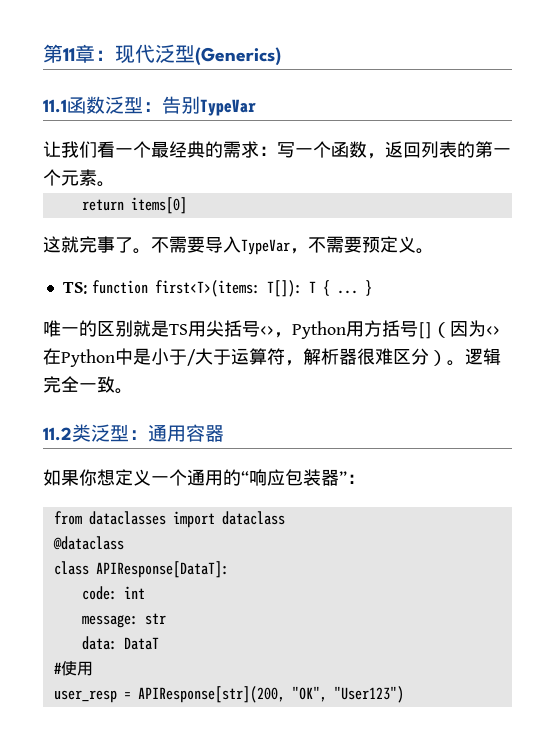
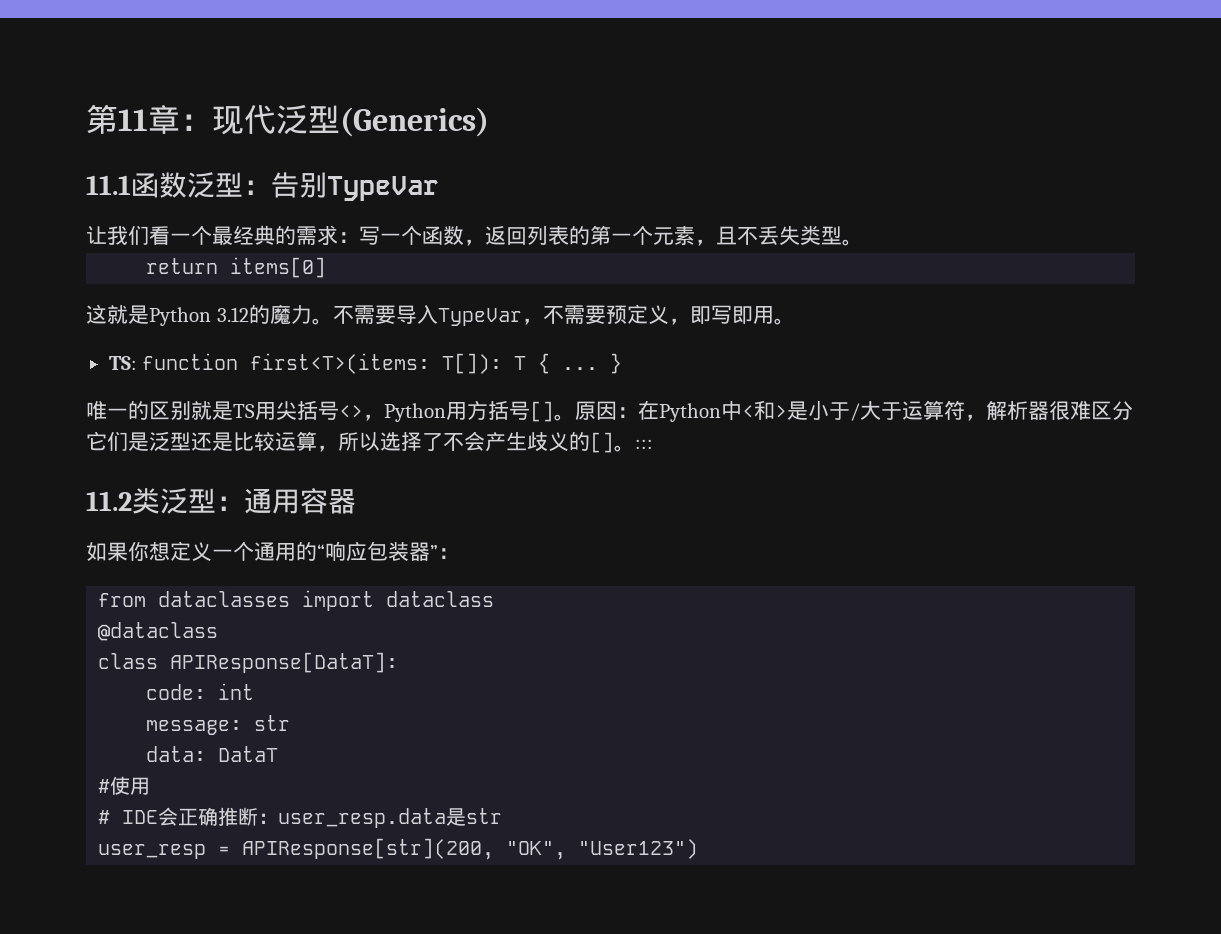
(97, 177) none -> [695,225,842,246] ，且不丢失类型
[79,236,133,253] 完事了 -> [128,304,312,326] 是Python 3.12的魔力
(416, 244) none -> [668,305,774,325] ，即写即用
[432,320,500,338] [43,348,133,367] （因为<>在Python中 -> [554,400,787,422] 。原因：在Python中<和>
[429,348,501,366] [43,376,133,394] ）。逻辑完全一致。 -> [86,431,653,453] 它们是泛型还是比较运算，所以选择了不会产生歧义的[]。:::
(93, 668) none -> [98,807,503,828] // # IDE会正确推断：user_resp.data是str

